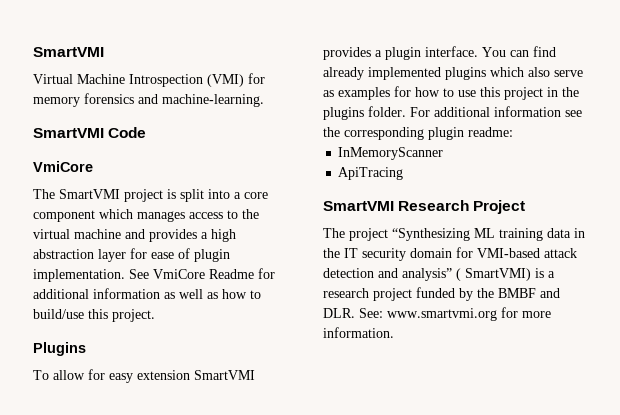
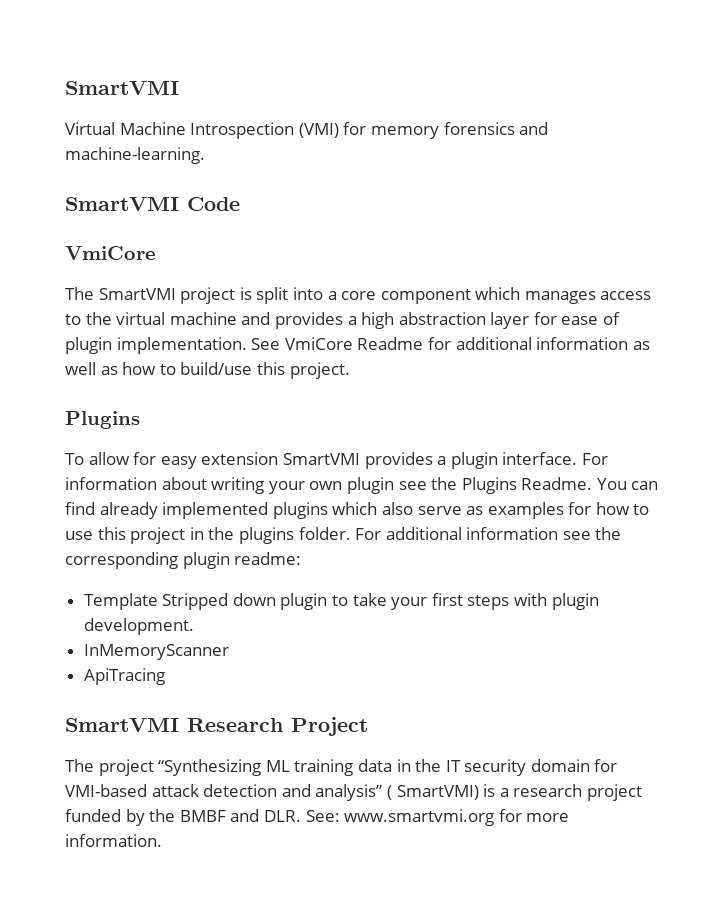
(478, 51) none -> [581,453,608,465] [65,477,593,494] For information about writing your own plugin see the Plugins Readme.
(513, 132) none -> [83,593,599,610] [83,618,194,635] // Template Stripped down plugin to take your first steps with plugin development.

